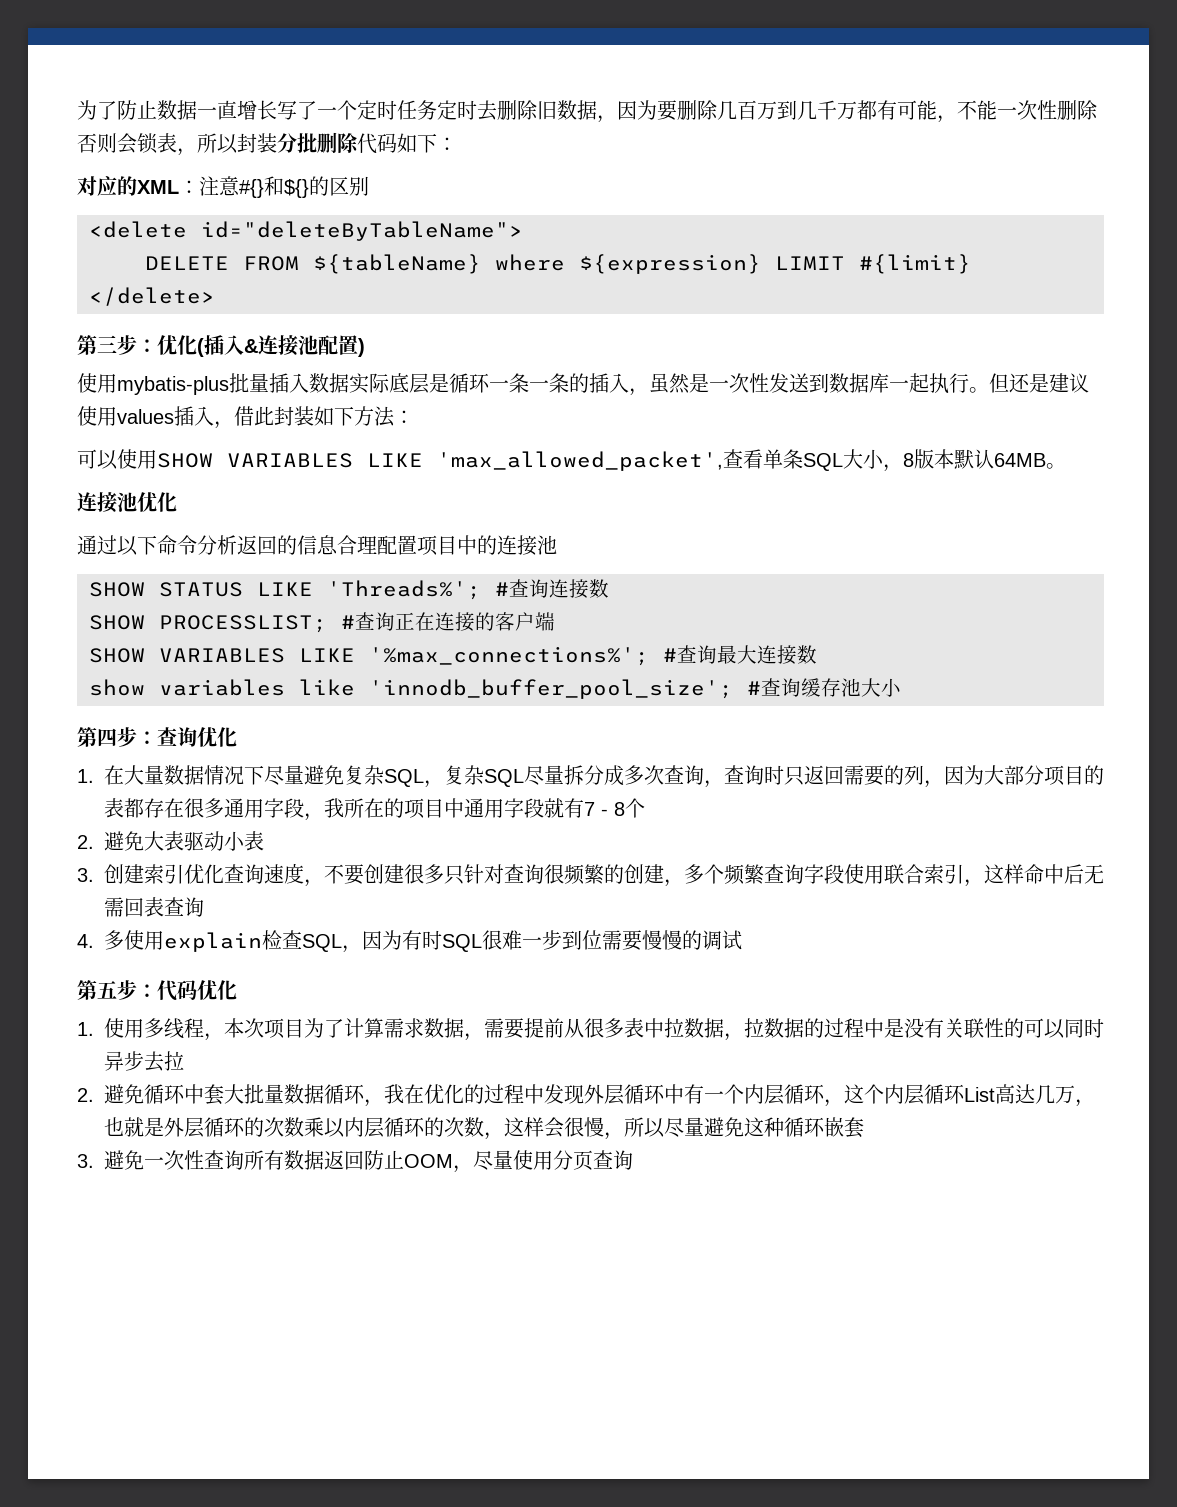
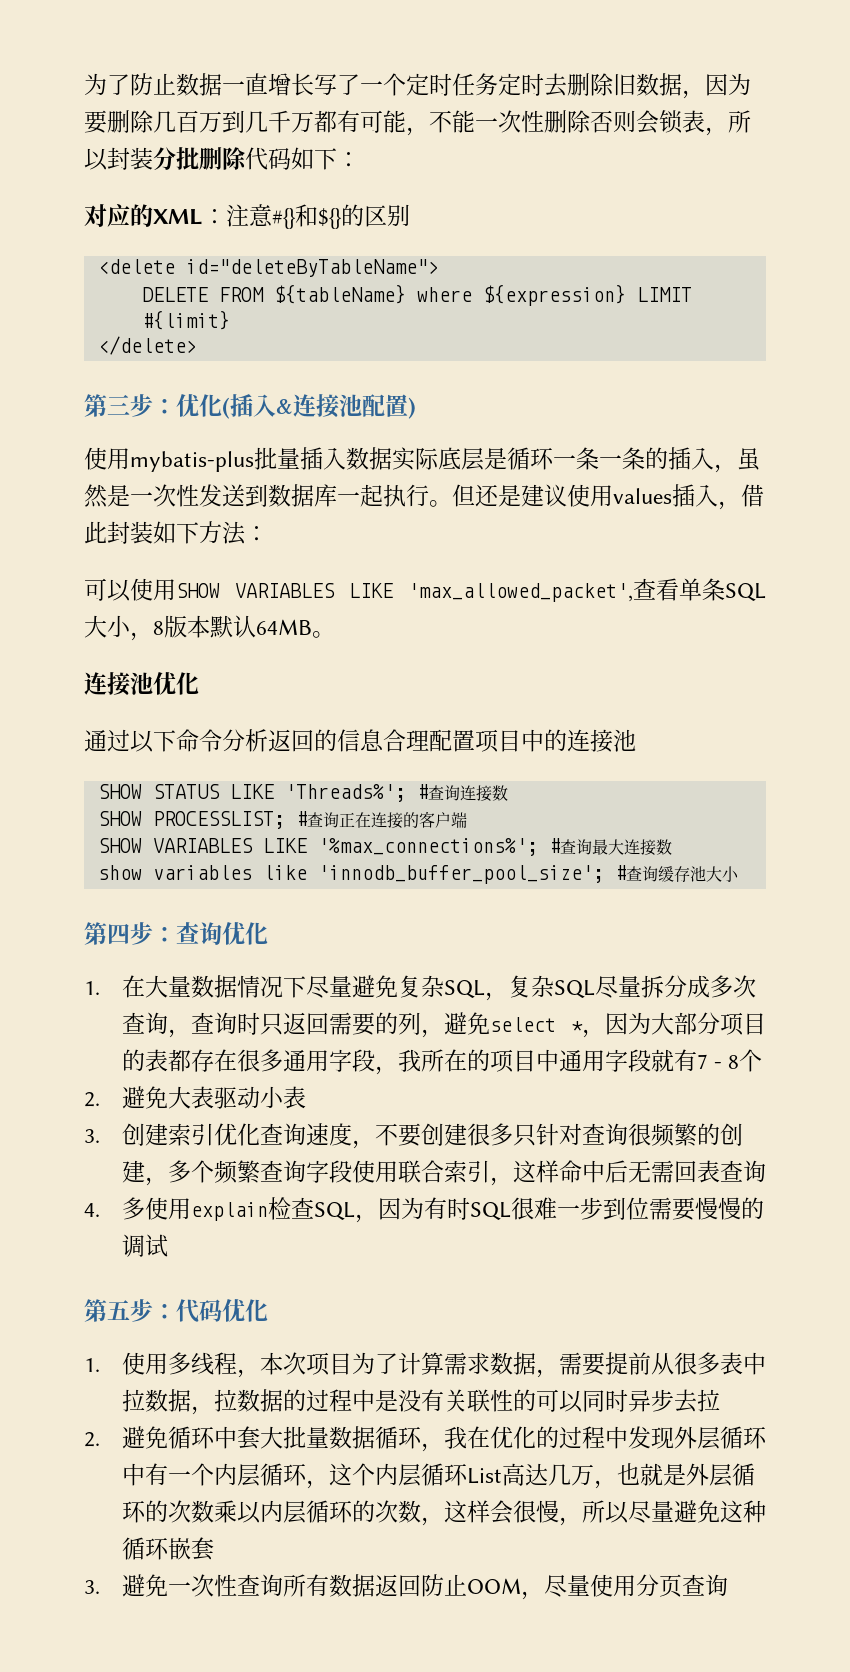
(944, 784) none -> [443,1012,605,1038] 避免select *，

